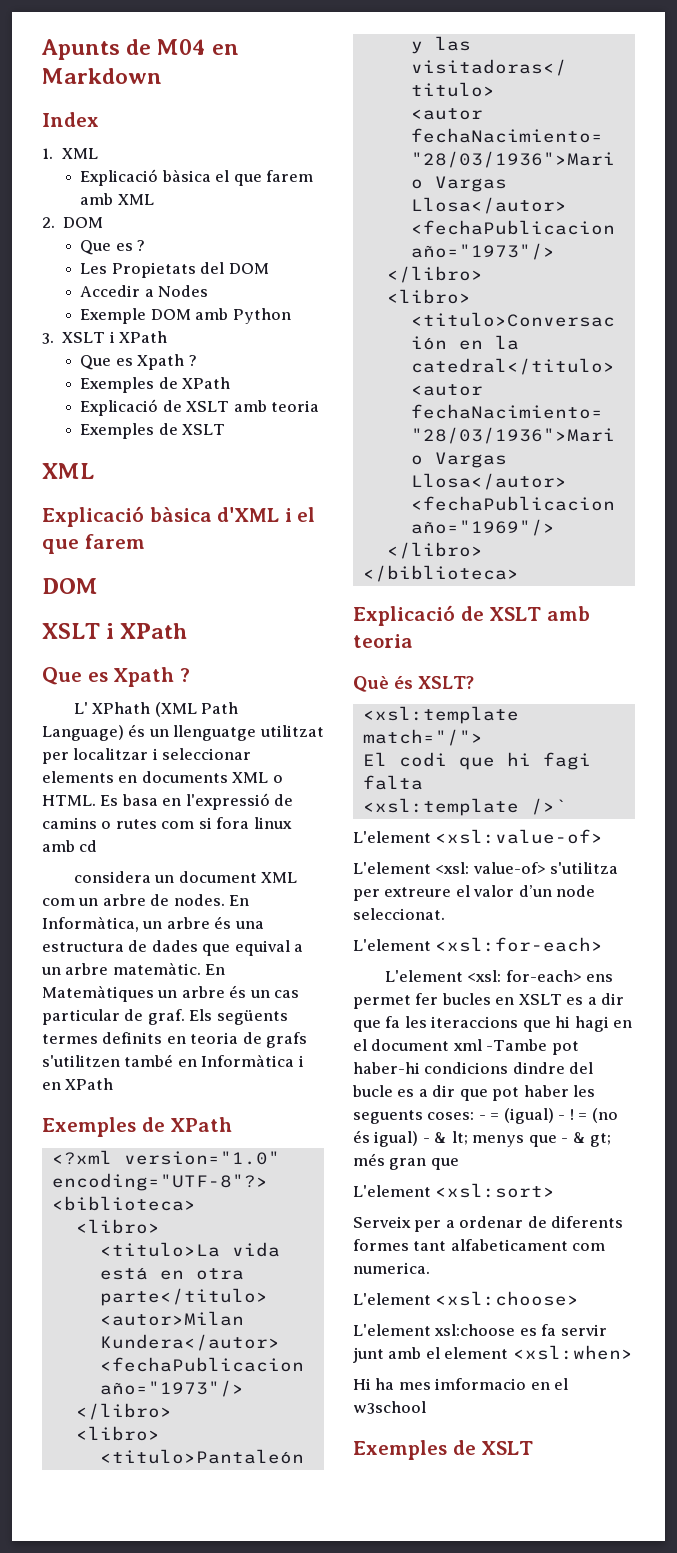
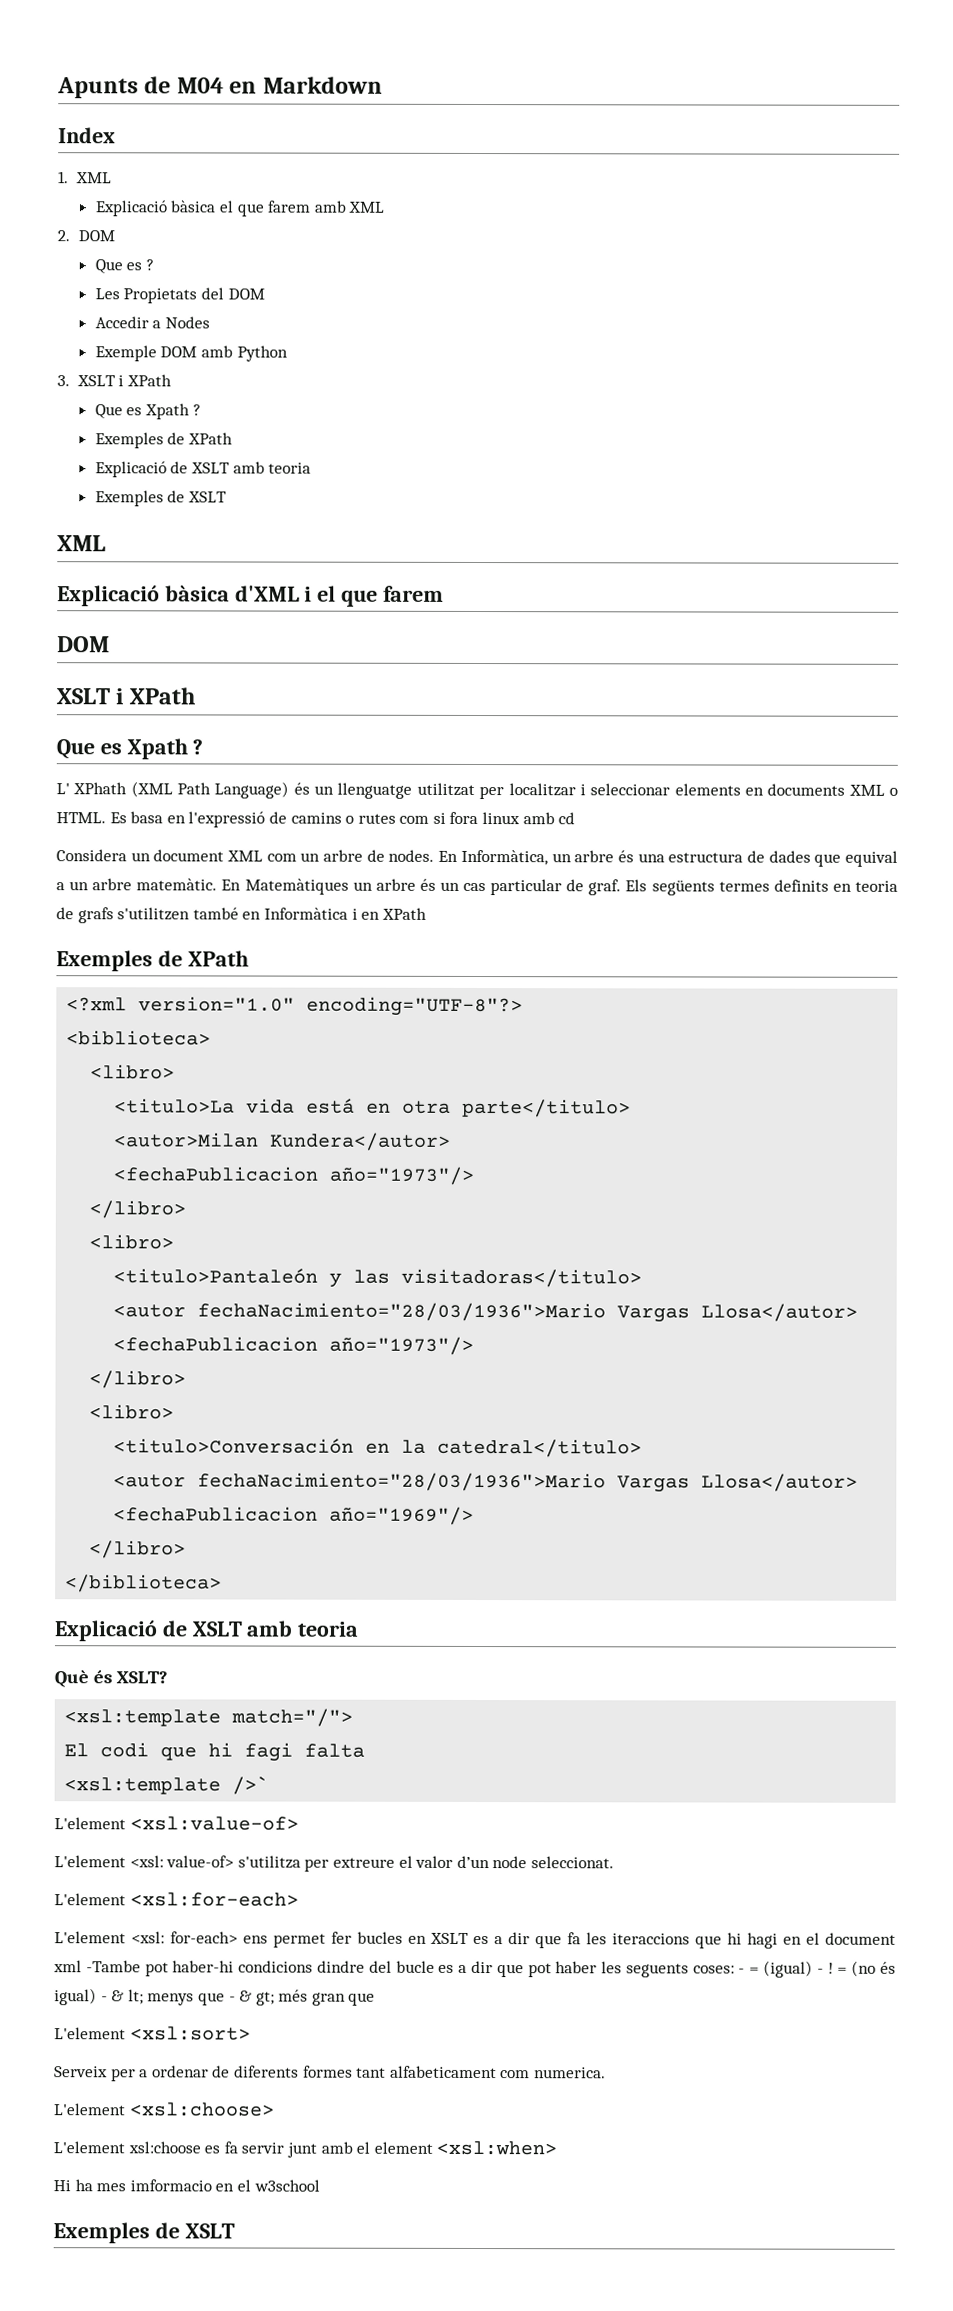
[73,871,151,883] considera -> [56,849,127,862] Considera

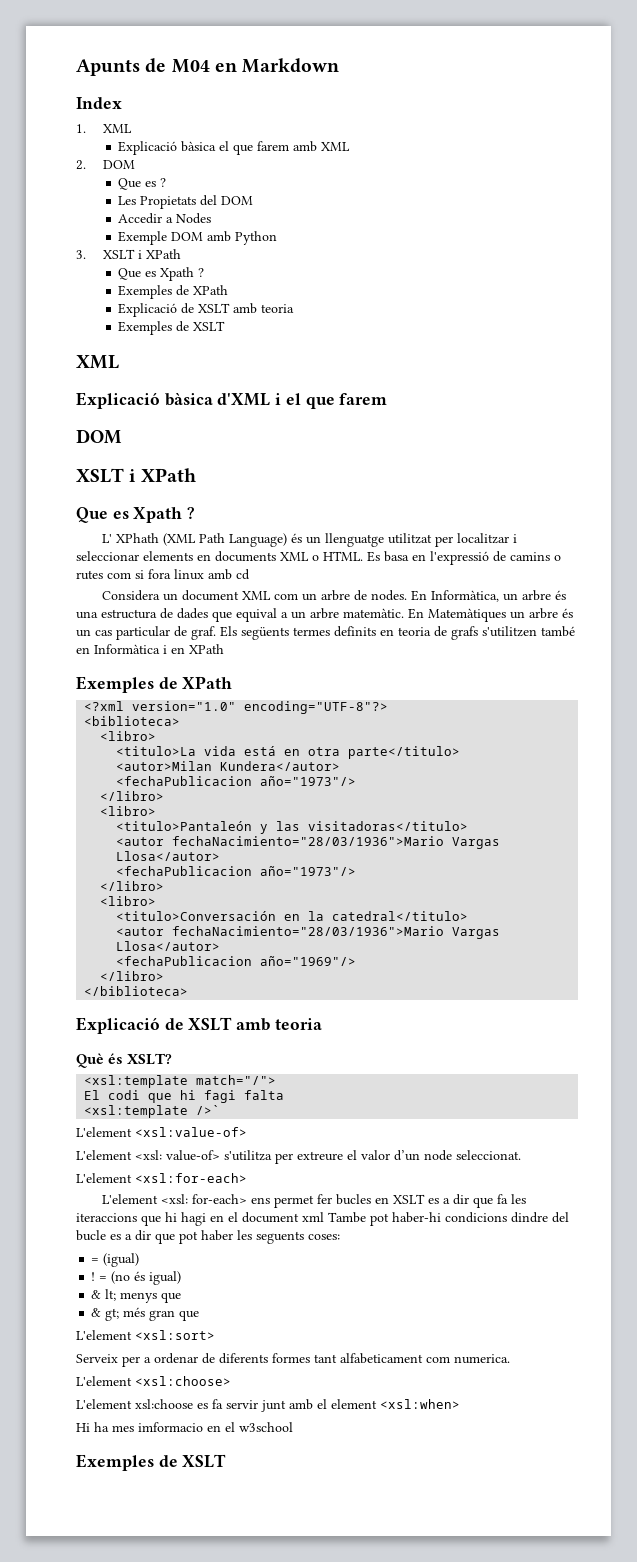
[85,1960,141,1973] -Tambe -> [328,1212,366,1223] Tambe
[738,1968,746,1974] - -> (340, 1237) //
[816,1968,824,1974] - -> (140, 1260) //
[100,1996,108,2002] - -> (182, 1278) //
[228,1996,236,2002] - -> (182, 1297) //

